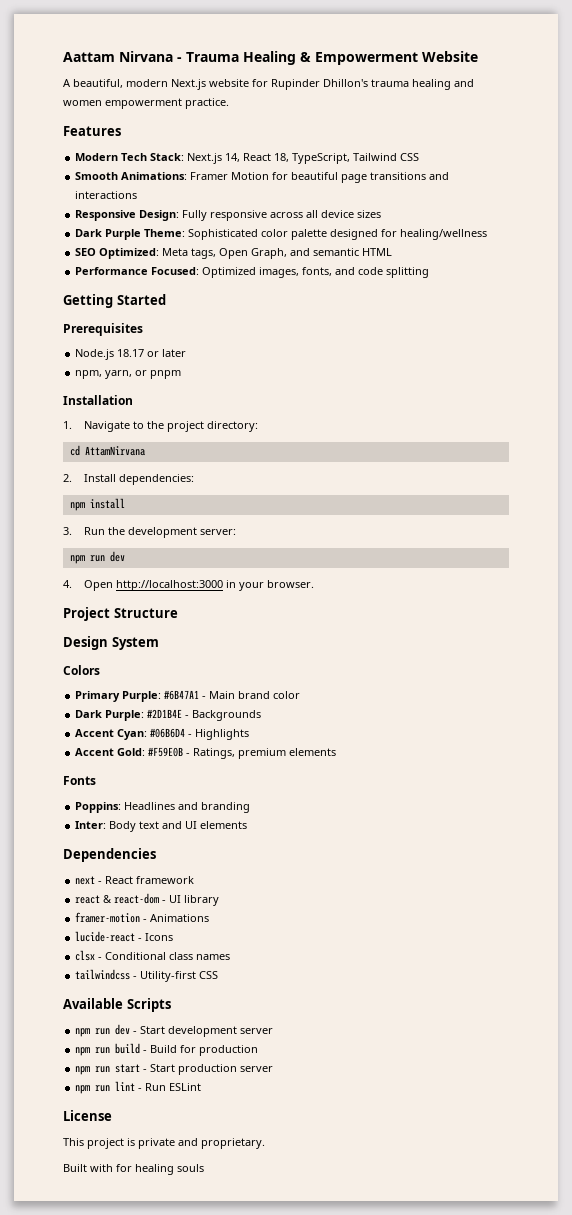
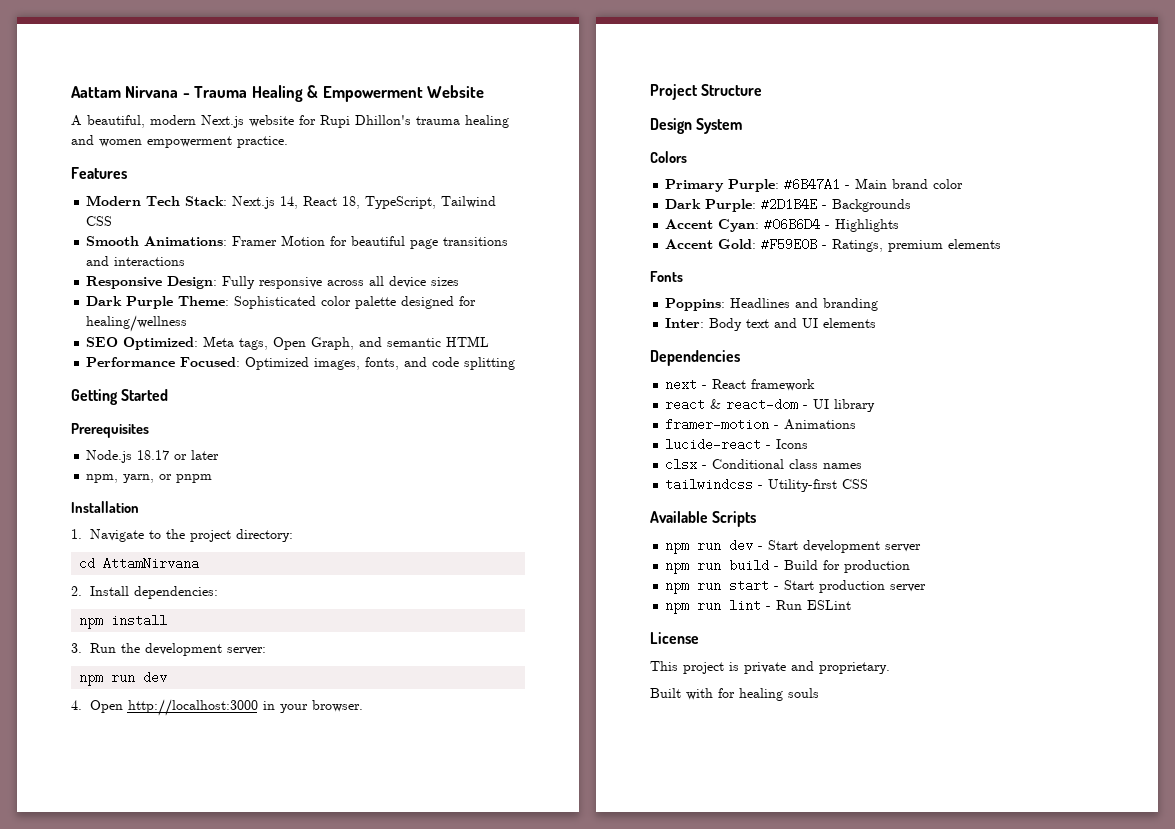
[271,79,320,90] Rupinder -> [320,115,350,128] Rupi

